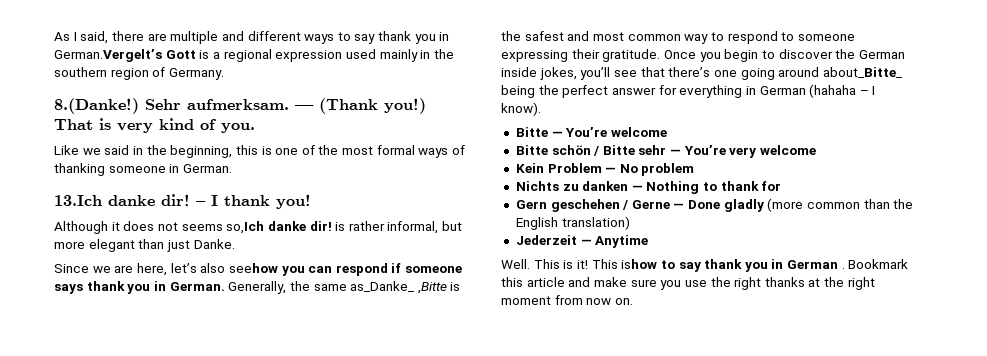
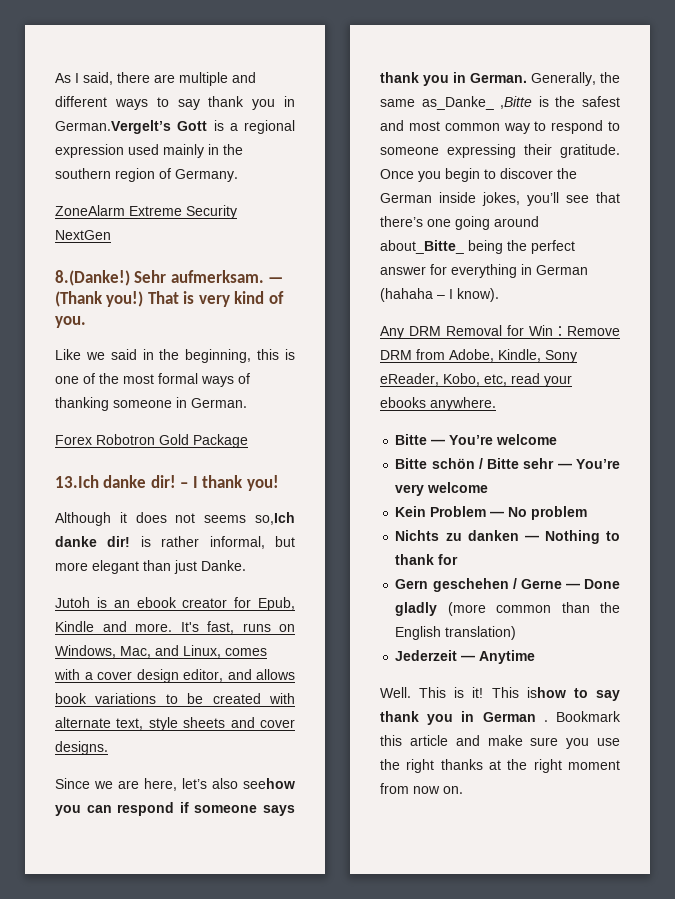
(224, 74) none -> [55,205,237,219] [55,230,111,240] // ZoneAlarm Extreme Security NextGen
(232, 168) none -> [55,434,248,448] // Forex Robotron Gold Package
(235, 244) none -> [55,597,295,611] [55,621,295,634] [55,645,267,658] [54,669,295,683] [55,693,295,704] [55,717,295,731] [55,741,108,755] // Jutoh is an ebook creator for Epub, Kindle and more. It's fast, runs on Windows, Mac, and Linux, comes with a cover design editor, and allows book variations to be created with alternate text, style sheets and cover designs.
(541, 109) none -> [380,325,620,339] [380,349,577,363] [380,373,572,387] [380,397,496,411] // Any DRM Removal for Win：Remove DRM from Adobe, Kindle, Sony eReader, Kobo, etc, read your ebooks anywhere.

